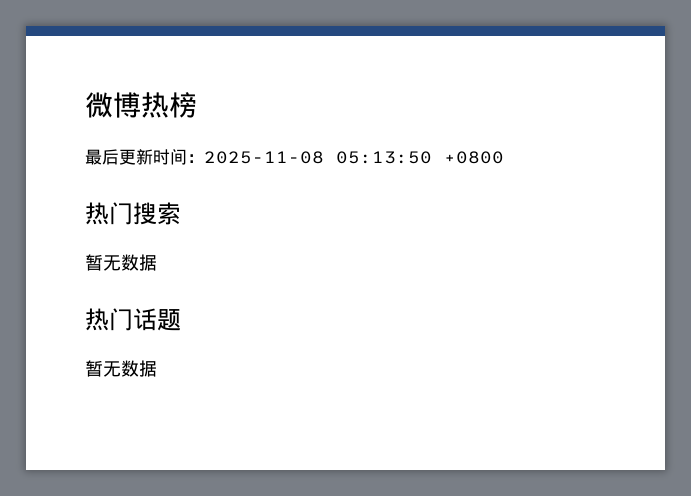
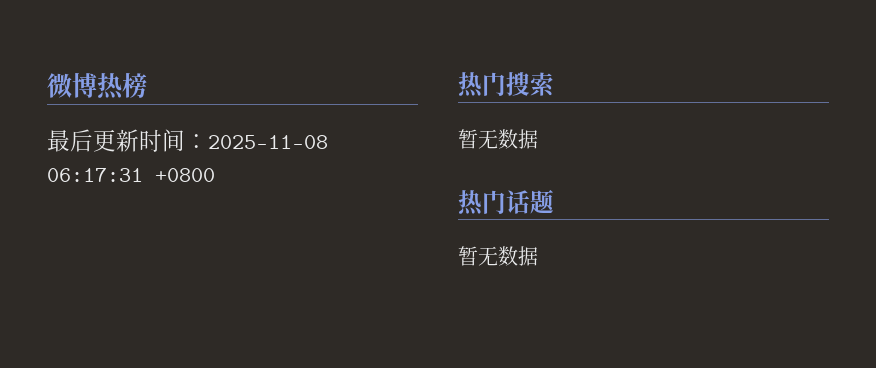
[336,151,432,164] 05:13:50 -> [47,168,143,182] 06:17:31

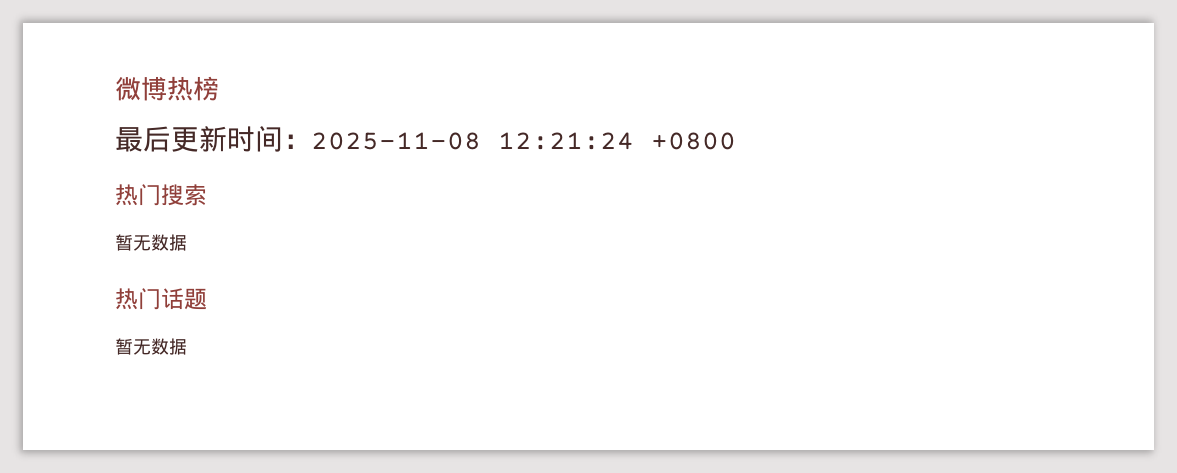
[47,168,143,182] 06:17:31 -> [498,132,634,150] 12:21:24

